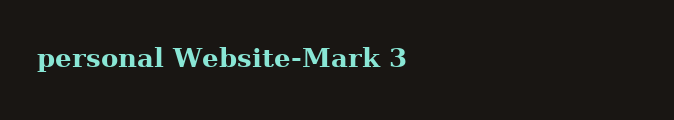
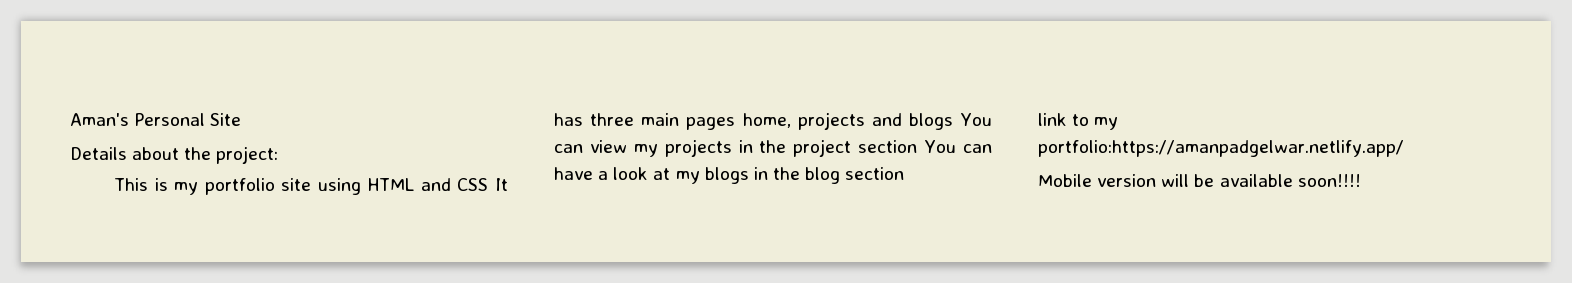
[37,47,407,72] personal Website-Mark 3 -> [70,113,242,126] [70,146,279,164] [114,178,508,195] [554,112,993,130] [554,139,992,157] [554,167,905,184] [1038,113,1119,130] [1038,140,1404,157] [1038,174,1361,187] Aman's Personal Site // Details about the project: // This is my portfolio site using HTML and CSS It has three main pages home, projects and blogs You can view my projects in the project section You can have a look at my blogs in the blog section // link to my portfolio:https://amanpadgelwar.netlify.app/ // Mobile version will be available soon!!!!

